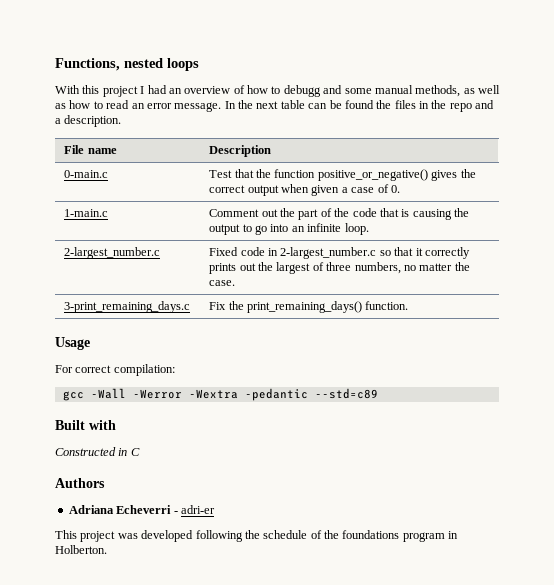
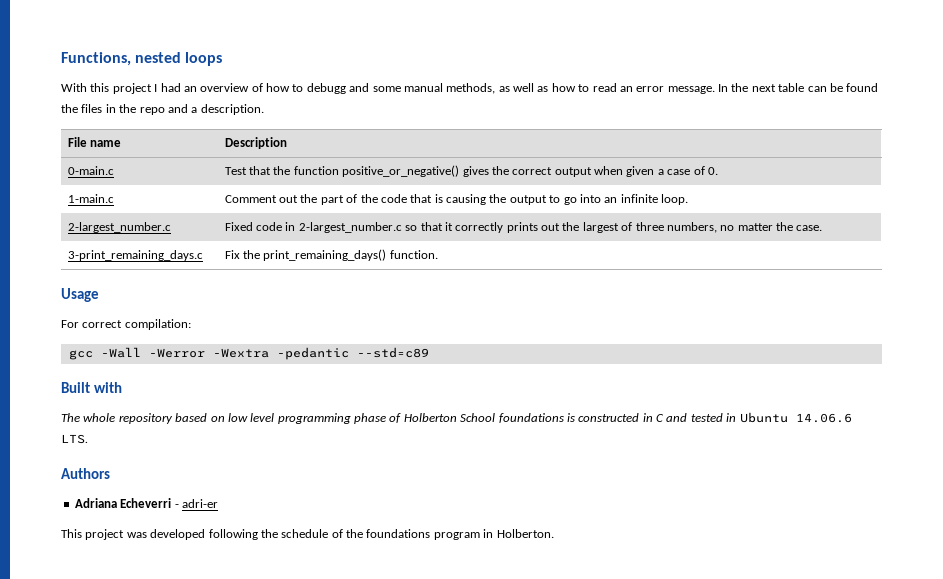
[55,447,140,456] Constructed in C -> [61,412,852,424] [61,434,88,444] The whole repository based on low level programming phase of Holberton School foundations is constructed in C and tested in Ubuntu 14.06.6 LTS.

